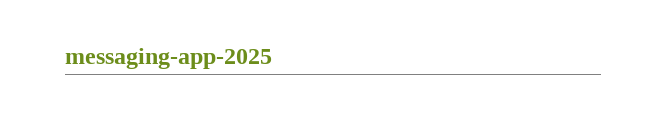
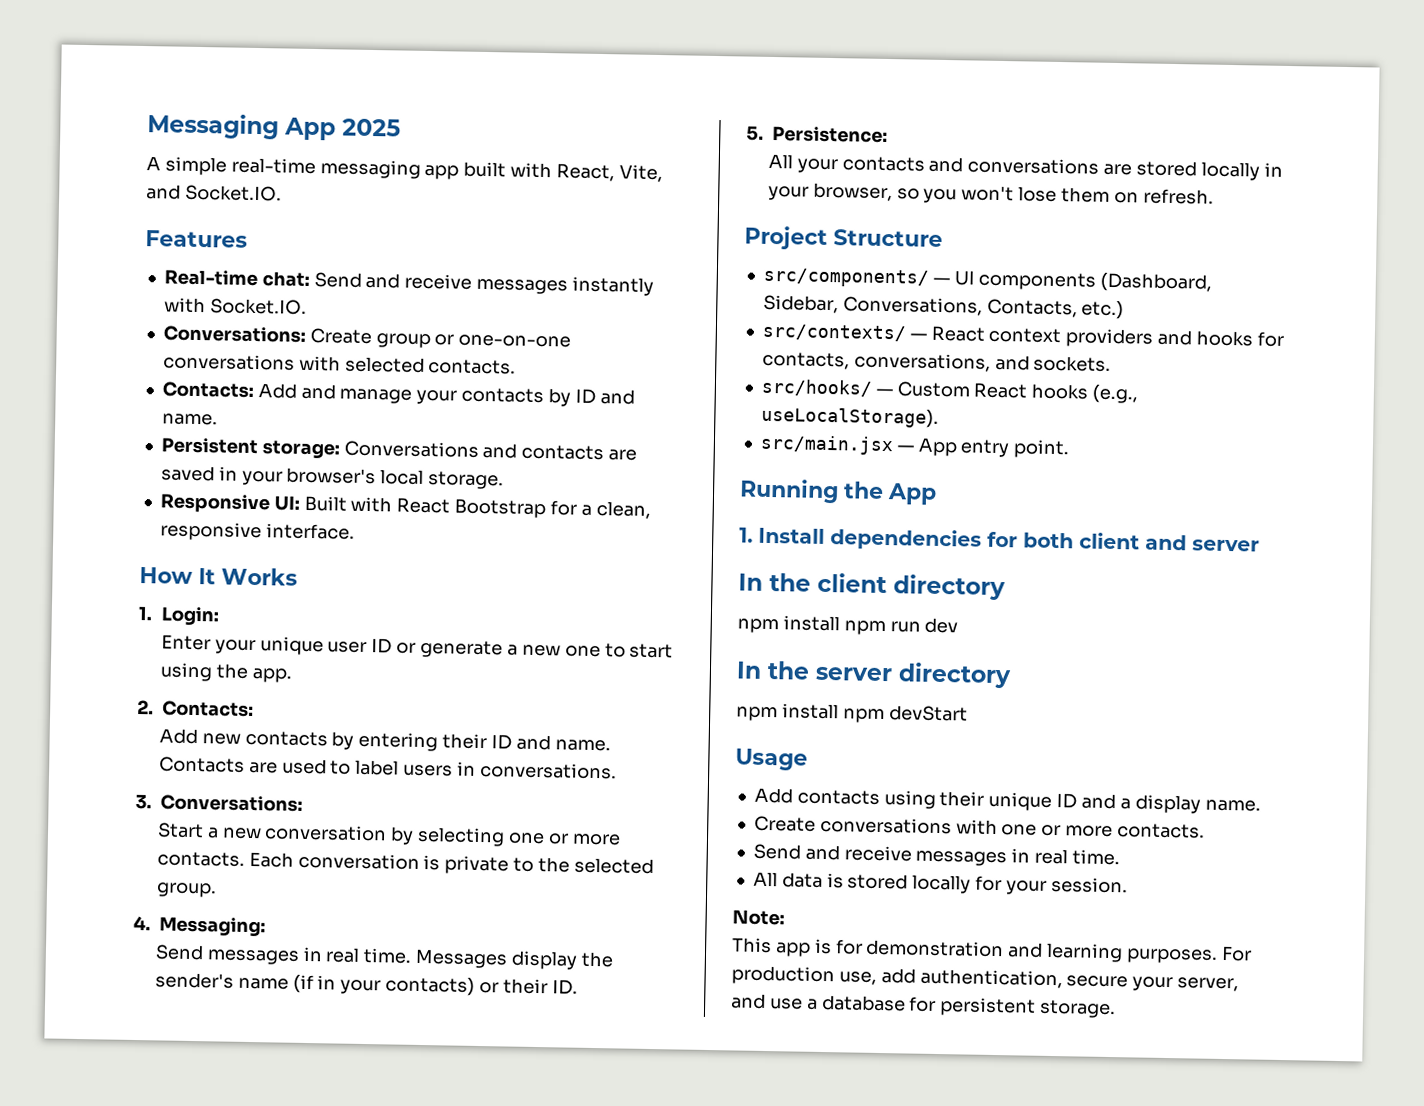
[65,48,272,69] messaging-app-2025 -> [147,113,401,141] [146,156,663,183] [146,184,282,202] [145,230,248,248] [163,269,654,296] [163,297,307,315] [162,325,572,349] [162,353,517,375] [161,381,635,407] [161,413,218,426] [160,437,638,461] [160,465,505,490] [159,493,651,519] [159,521,355,542] [139,567,298,586] [138,606,219,626] [160,634,674,659] [159,662,292,683] [137,699,254,718] [158,728,611,752] [158,756,617,780] [135,793,303,812] [156,822,621,847] [156,851,654,875] [155,882,217,898] [133,915,266,937] [154,944,614,970] [154,972,578,996] [746,125,888,143] [767,153,1283,181] [767,182,1214,205] [744,225,943,250] [762,267,1213,293] [762,294,1125,320] [761,323,1284,348] [761,351,1112,372] [760,378,1139,404] [760,406,939,428] [759,434,1071,459] [739,478,937,505] [739,527,1260,552] [738,572,1006,601] [737,615,959,636] [736,660,1012,689] [736,703,968,724] [735,748,808,771] [753,787,1261,814] [753,815,1205,839] [752,843,1120,867] [752,871,1128,895] [732,909,785,926] [732,937,1252,964] [731,965,1240,992] [731,993,1117,1019] Messaging App 2025 // A simple real-time messaging app built with React, Vite, and Socket.IO. // Features // Real-time chat: Send and receive messages instantly with Socket.IO. // Conversations: Create group or one-on-one conversations with selected contacts. // Contacts: Add and manage your contacts by ID and name. // Persistent storage: Conversations and contacts are saved in your browser's local storage. // Responsive UI: Built with React Bootstrap for a clean, responsive interface. // How It Works // 1. Login: // Enter your unique user ID or generate a new one to start using the app. // 2. Contacts: // Add new contacts by entering their ID and name. Contacts are used to label users in conversations. // 3. Conversations: // Start a new conversation by selecting one or more contacts. Each conversation is private to the selected group. // 4. Messaging: // Send messages in real time. Messages display the sender's name (if in your contacts) or their ID. // 5. Persistence: // All your contacts and conversations are stored locally in your browser, so you won't lose them on refresh. // Project Structure // src/components/ — UI components (Dashboard, Sidebar, Conversations, Contacts, etc.) // src/contexts/ — React context providers and hooks for contacts, conversations, and sockets. // src/hooks/ — Custom React hooks (e.g., useLocalStorage). // src/main.jsx — App entry point. // Running the App // 1. Install dependencies for both client and server // In the client directory // npm install npm run dev // In the server directory // npm install npm devStart // Usage // Add contacts using their unique ID and a display name. // Create conversations with one or more contacts. // Send and receive messages in real time. // All data is stored locally for your session. // Note: // This app is for demonstration and learning purposes. For production use, add authentication, secure your server, and use a database for persistent storage.

